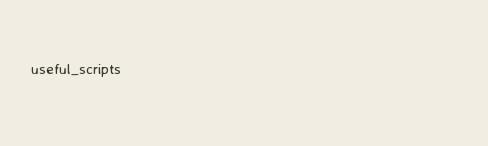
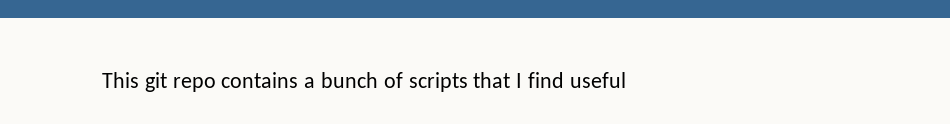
[31,64,121,77] useful_scripts -> [102,72,626,92] This git repo contains a bunch of scripts that I find useful

